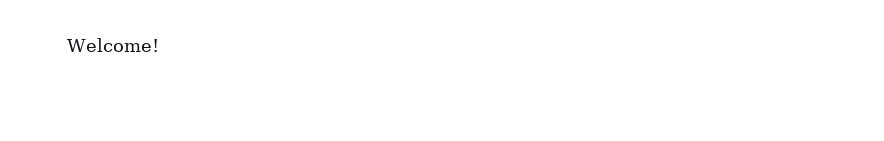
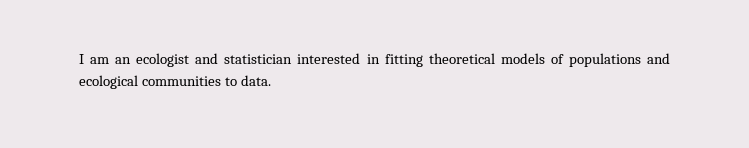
[67,38,159,52] Welcome! -> [79,53,671,67] [79,75,271,89] I am an ecologist and statistician interested in fitting theoretical models of populations and ecological communities to data.

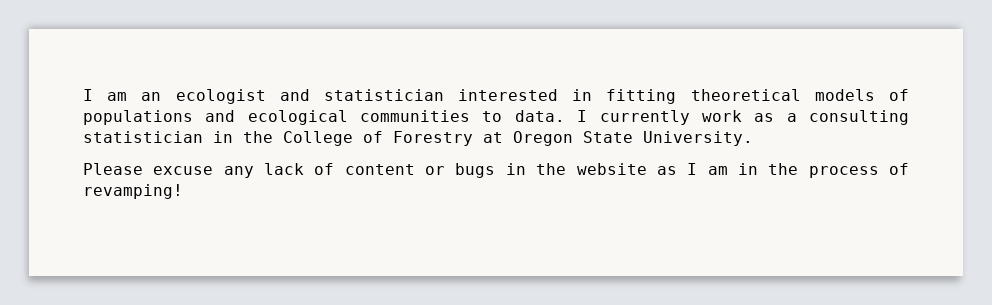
(271, 80) none -> [577,110,910,125] [83,131,753,146] [83,163,910,178] [83,184,183,199] I currently work as a consulting statistician in the College of Forestry at Oregon State University. // Please excuse any lack of content or bugs in the website as I am in the process of revamping!

